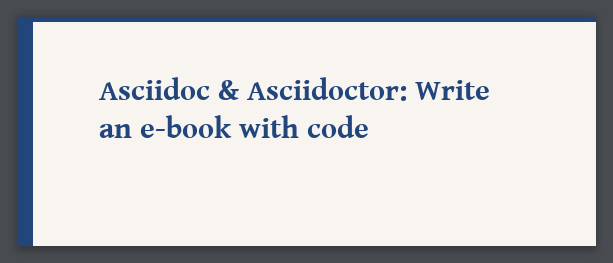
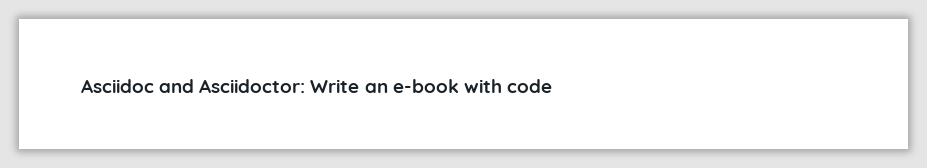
[218,80,240,100] & -> [159,79,195,93] and

